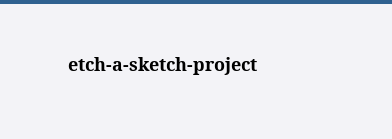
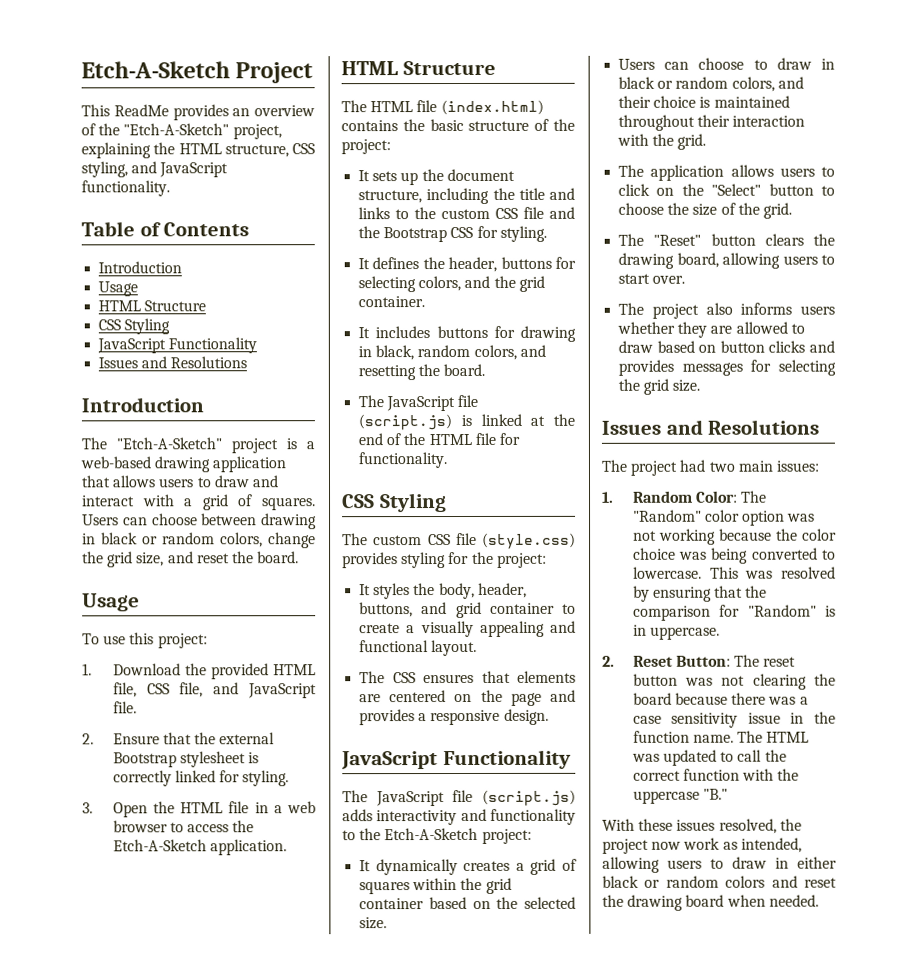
[68,57,257,75] etch-a-sketch-project -> [81,61,314,84] [81,104,315,121] [81,123,282,140] [81,142,315,159] [81,161,229,178] [81,180,170,197] [81,221,250,237] [98,261,183,274] [98,281,139,297] [98,300,207,312] [98,318,171,335] [97,337,258,354] [98,356,248,369] [81,397,204,413] [81,437,315,454] [80,456,287,473] [81,475,279,488] [82,494,316,511] [82,513,317,530] [82,532,316,549] [82,551,300,568] [82,593,140,612] [82,632,208,649] [82,663,316,680] [112,682,317,699] [112,701,137,714] [82,732,276,745] [112,751,260,768] [112,770,290,787] [82,801,316,818] [112,820,255,833] [112,839,288,856] [341,60,496,76] [341,99,544,116] [341,118,575,132] [341,139,391,155] [358,168,515,186] [358,187,575,205] [358,206,575,220] [358,225,547,243] [358,256,576,273] [358,275,545,293] [358,296,426,308] [358,325,576,342] [358,344,546,361] [358,363,486,381] [358,394,479,412] [358,413,575,431] [358,432,520,446] [358,452,448,469] [342,493,447,513] [342,532,576,549] [342,551,547,569] [359,582,527,600] [359,601,576,619] [359,620,576,638] [359,639,478,657] [359,670,576,684] [359,689,576,706] [359,708,549,726] [341,749,571,770] [342,789,576,807] [342,808,576,826] [342,827,532,844] [359,858,577,876] [359,877,512,895] [359,896,576,910] [359,917,388,930] [618,57,835,70] [618,76,804,92] [618,95,790,108] [618,114,806,131] [617,133,707,150] [618,164,835,181] [618,183,835,196] [618,202,792,219] [618,233,835,246] [618,252,835,269] [618,273,686,284] [618,302,835,319] [617,321,805,338] [618,340,835,353] [618,359,836,376] [618,378,701,395] [601,419,820,435] [601,459,819,476] [602,490,768,503] [632,509,816,526] [632,528,837,545] [632,547,836,564] [632,566,836,579] [632,585,768,602] [632,604,836,621] [632,624,721,640] [602,654,797,667] [632,673,836,690] [632,692,809,705] [632,711,836,728] [632,730,810,743] [631,749,787,766] [632,768,800,781] [632,788,729,804] [602,818,802,834] [602,837,802,854] [602,856,837,873] [602,875,837,888] [602,894,819,911] Etch-A-Sketch Project // This ReadMe provides an overview of the "Etch-A-Sketch" project, explaining the HTML structure, CSS styling, and JavaScript functionality. // Table of Contents // Introduction // Usage // HTML Structure // CSS Styling // JavaScript Functionality // Issues and Resolutions // Introduction // The "Etch-A-Sketch" project is a web-based drawing application that allows users to draw and interact with a grid of squares. Users can choose between drawing in black or random colors, change the grid size, and reset the board. // Usage // To use this project: // 1. Download the provided HTML file, CSS file, and JavaScript file. // 2. Ensure that the external Bootstrap stylesheet is correctly linked for styling. // 3. Open the HTML file in a web browser to access the Etch-A-Sketch application. // HTML Structure // The HTML file (index.html) contains the basic structure of the project: // It sets up the document structure, including the title and links to the custom CSS file and the Bootstrap CSS for styling. // It defines the header, buttons for selecting colors, and the grid container. // It includes buttons for drawing in black, random colors, and resetting the board. // The JavaScript file (script.js) is linked at the end of the HTML file for functionality. // CSS Styling // The custom CSS file (style.css) provides styling for the project: // It styles the body, header, buttons, and grid container to create a visually appealing and functional layout. // The CSS ensures that elements are centered on the page and provides a responsive design. // JavaScript Functionality // The JavaScript file (script.js) adds interactivity and functionality to the Etch-A-Sketch project: // It dynamically creates a grid of squares within the grid container based on the selected size. // Users can choose to draw in black or random colors, and their choice is maintained throughout their interaction with the grid. // The application allows users to click on the "Select" button to choose the size of the grid. // The "Reset" button clears the drawing board, allowing users to start over. // The project also informs users whether they are allowed to draw based on button clicks and provides messages for selecting the grid size. // Issues and Resolutions // The project had two main issues: // 1. Random Color: The "Random" color option was not working because the color choice was being converted to lowercase. This was resolved by ensuring that the comparison for "Random" is in uppercase. // 2. Reset Button: The reset button was not clearing the board because there was a case sensitivity issue in the function name. The HTML was updated to call the correct function with the uppercase "B." // With these issues resolved, the project now work as intended, allowing users to draw in either black or random colors and reset the drawing board when needed.

